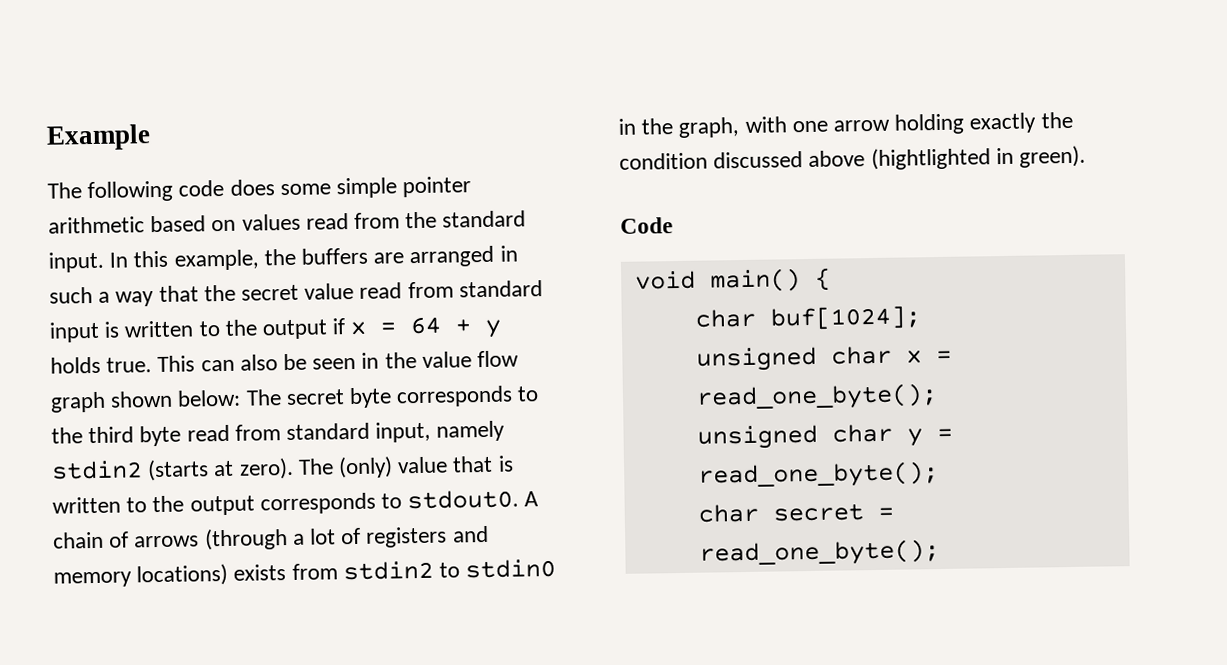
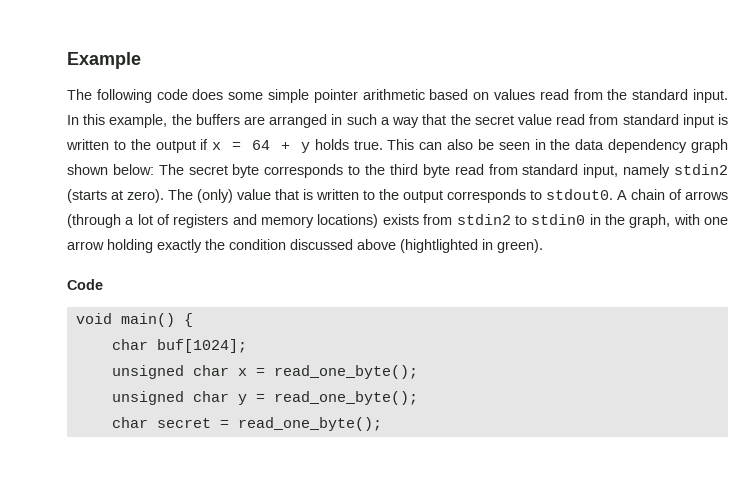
[421,350,520,368] value flow -> [575,139,688,153] data dependency

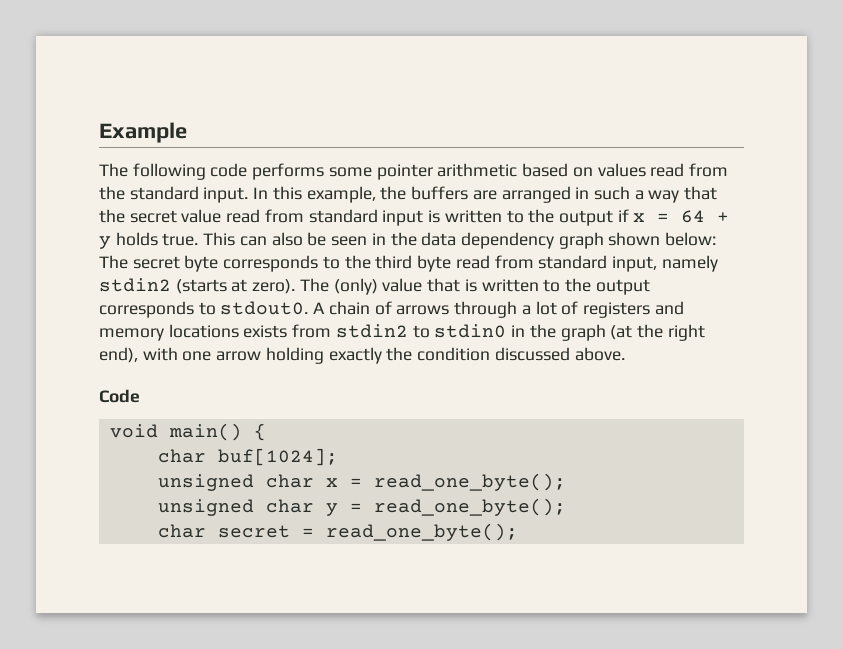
[192,89,309,103] does some simple -> [252,163,372,180] performs some
[67,214,121,228] (through -> [454,301,518,318] through
[317,214,379,228] locations) -> [168,324,239,338] locations
[629,214,671,228] graph, -> [560,324,705,341] [99,347,138,363] graph (at the right end),
[357,239,543,253] above (hightlighted in green). -> [574,347,625,361] above.

